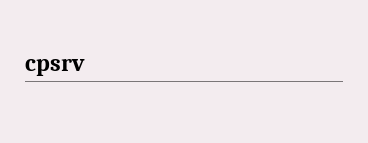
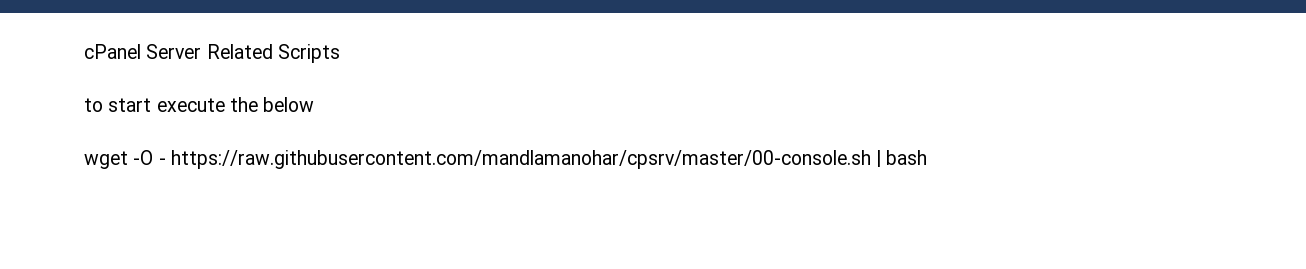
[25,58,85,76] cpsrv -> [84,44,340,63] [84,97,315,112] [84,150,928,169] cPanel Server Related Scripts // to start execute the below // wget -O - https://raw.githubusercontent.com/mandlamanohar/cpsrv/master/00-console.sh | bash

